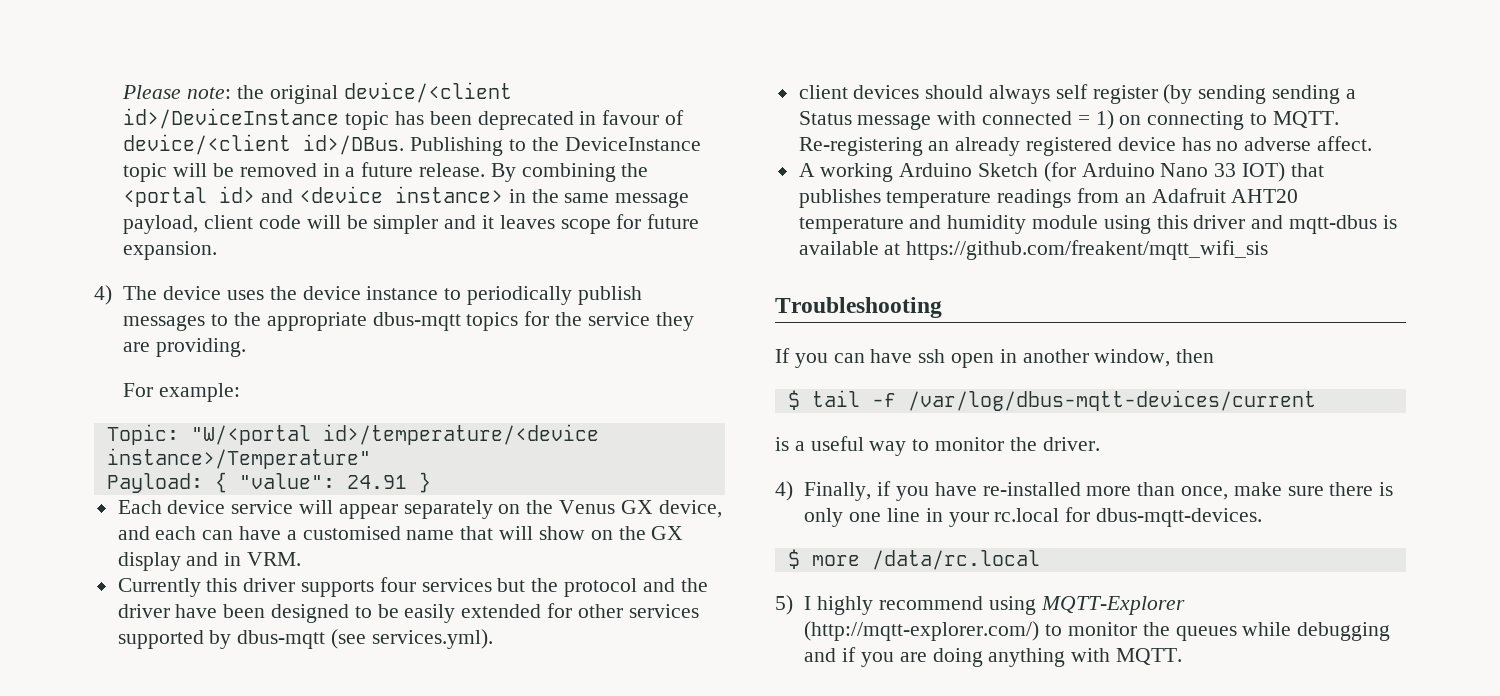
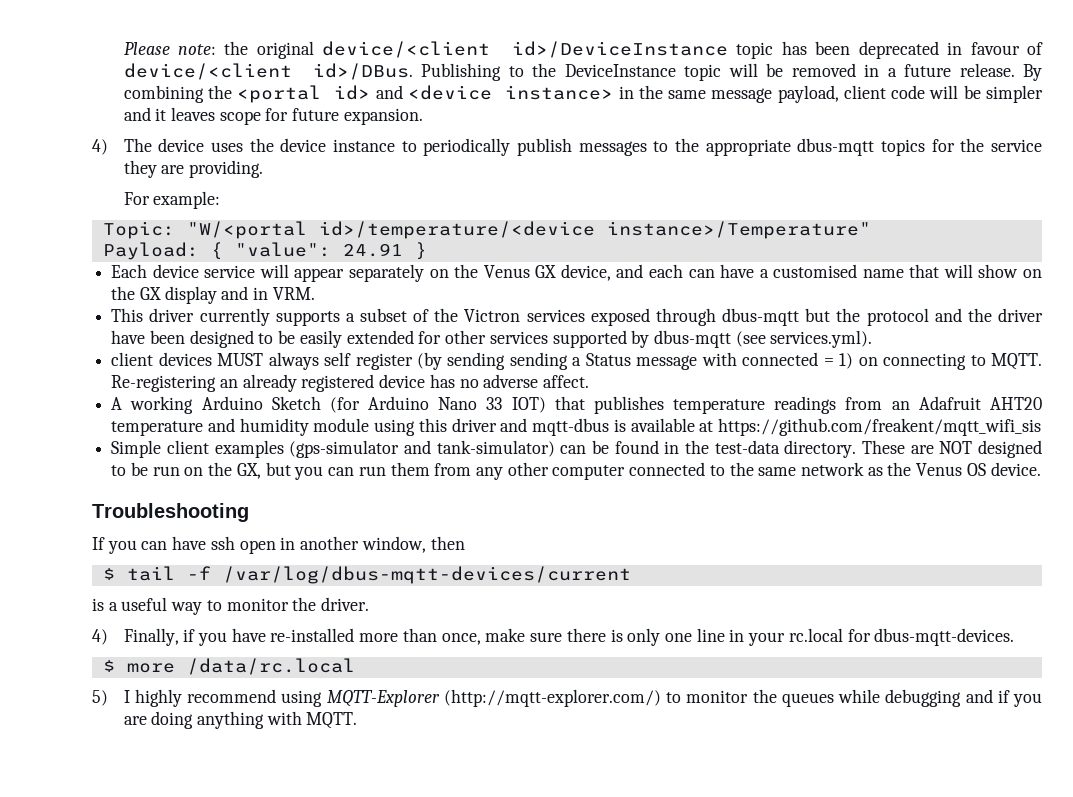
[117,577,492,597] Currently this driver supports four services -> [111,308,800,326] This driver currently supports a subset of the Victron services exposed through dbus-mqtt
[925,85,984,99] should -> [217,353,264,366] MUST
(1269, 250) none -> [111,440,1042,458] [111,462,1041,480] // Simple client examples (gps-simulator and tank-simulator) can be found in the test-data directory. These are NOT designed to be run on the GX, but you can run them from any other computer connected to the same network as the Venus OS device.

